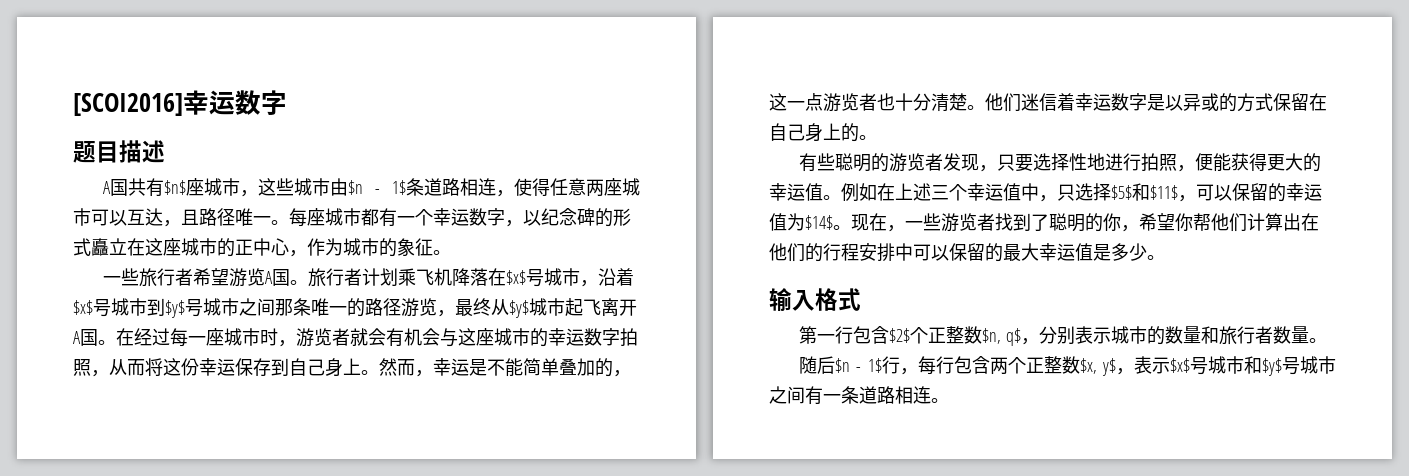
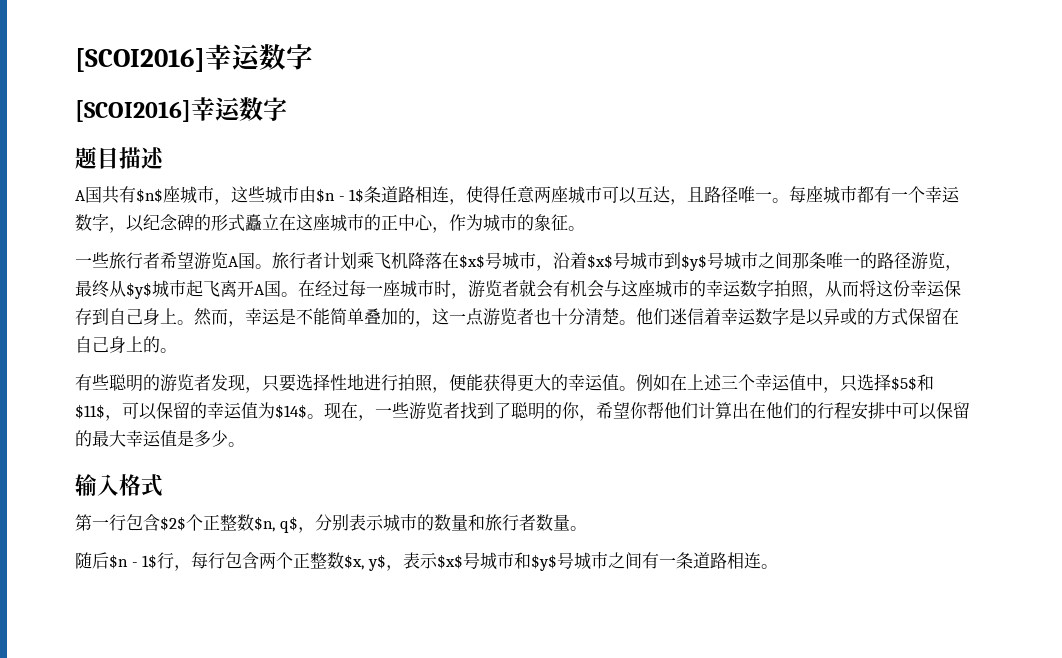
[73,90,287,116] [SCOI2016]幸运数字 -> [75,44,313,72] [75,97,287,122] [SCOI2016]幸运数字 // [SCOI2016]幸运数字

